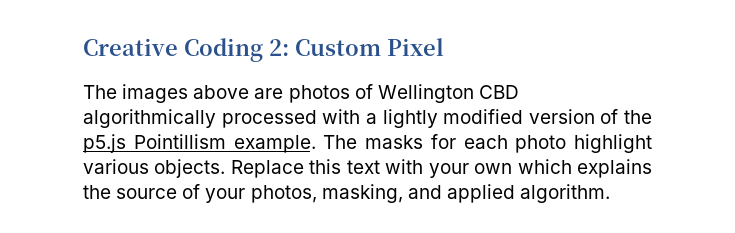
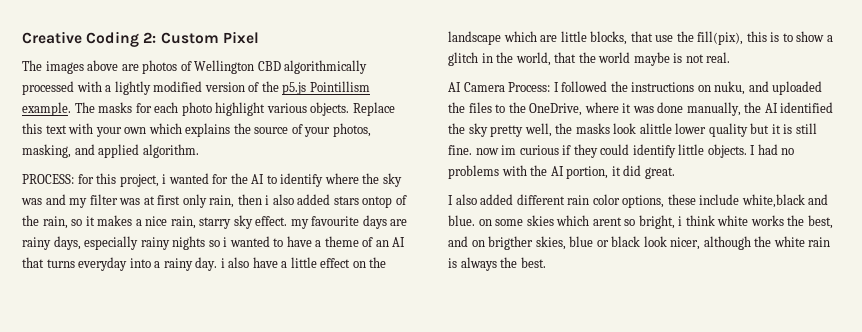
(611, 193) none -> [22,173,402,187] [21,194,407,208] [22,215,408,229] [22,236,406,250] [22,257,387,271] [448,31,833,45] [448,52,731,66] [448,81,823,95] [448,102,834,116] [448,123,817,137] [448,144,795,158] [448,165,675,179] [448,194,829,208] [448,215,833,229] [448,236,831,250] [448,257,546,271] // PROCESS: for this project, i wanted for the AI to identify where the sky was and my filter was at first only rain, then i also added stars ontop of the rain, so it makes a nice rain, starry sky effect. my favourite days are rainy days, especially rainy nights so i wanted to have a theme of an AI that turns everyday into a rainy day. i also have a little effect on the landscape which are little blocks, that use the fill(pix), this is to show a glitch in the world, that the world maybe is not real. // AI Camera Process: I followed the instructions on nuku, and uploaded the files to the OneDrive, where it was done manually, the AI identified the sky pretty well, the masks look alittle lower quality but it is still fine. now im curious if they could identify little objects. I had no problems with the AI portion, it did great. // I also added different rain color options, these include white,black and blue. on some skies which arent so bright, i think white works the best, and on brigther skies, blue or black look nicer, although the white rain is always the best.

